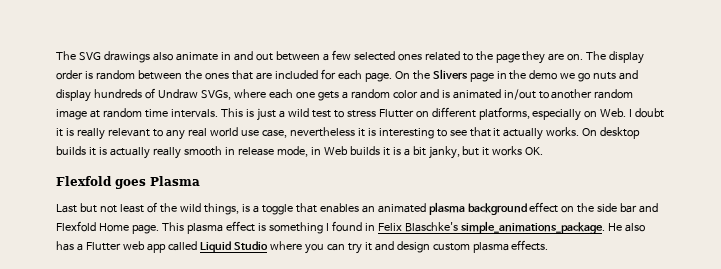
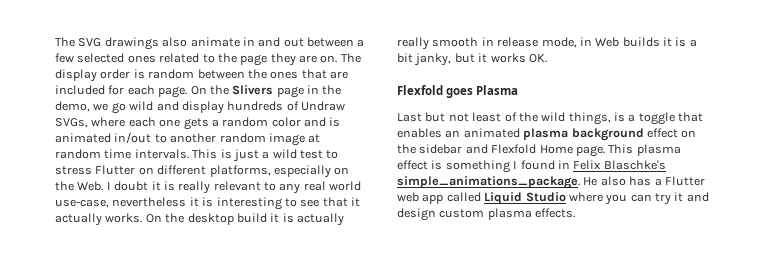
[529,70,558,80] demo -> [55,101,90,112] demo,
[593,72,617,80] nuts -> [129,101,154,111] wild
(598, 114) none -> [55,181,74,191] the
[240,129,287,138] use case, -> [55,199,109,208] use-case,
[600,127,641,139] [56,146,86,155] desktop builds -> [165,213,267,225] the desktop build
[597,203,638,213] side bar -> [419,144,463,154] sidebar

